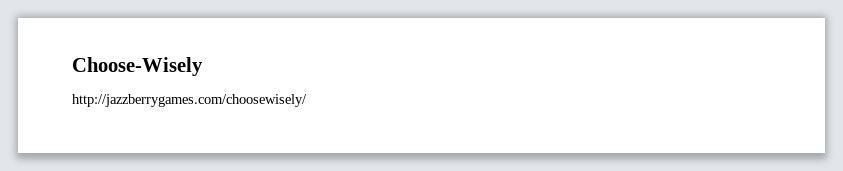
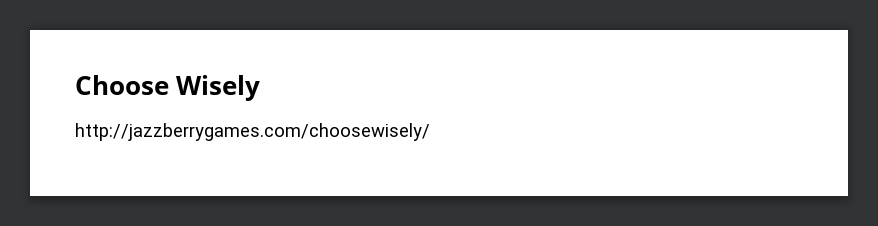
[72,57,203,76] Choose-Wisely -> [75,75,261,101] Choose Wisely

